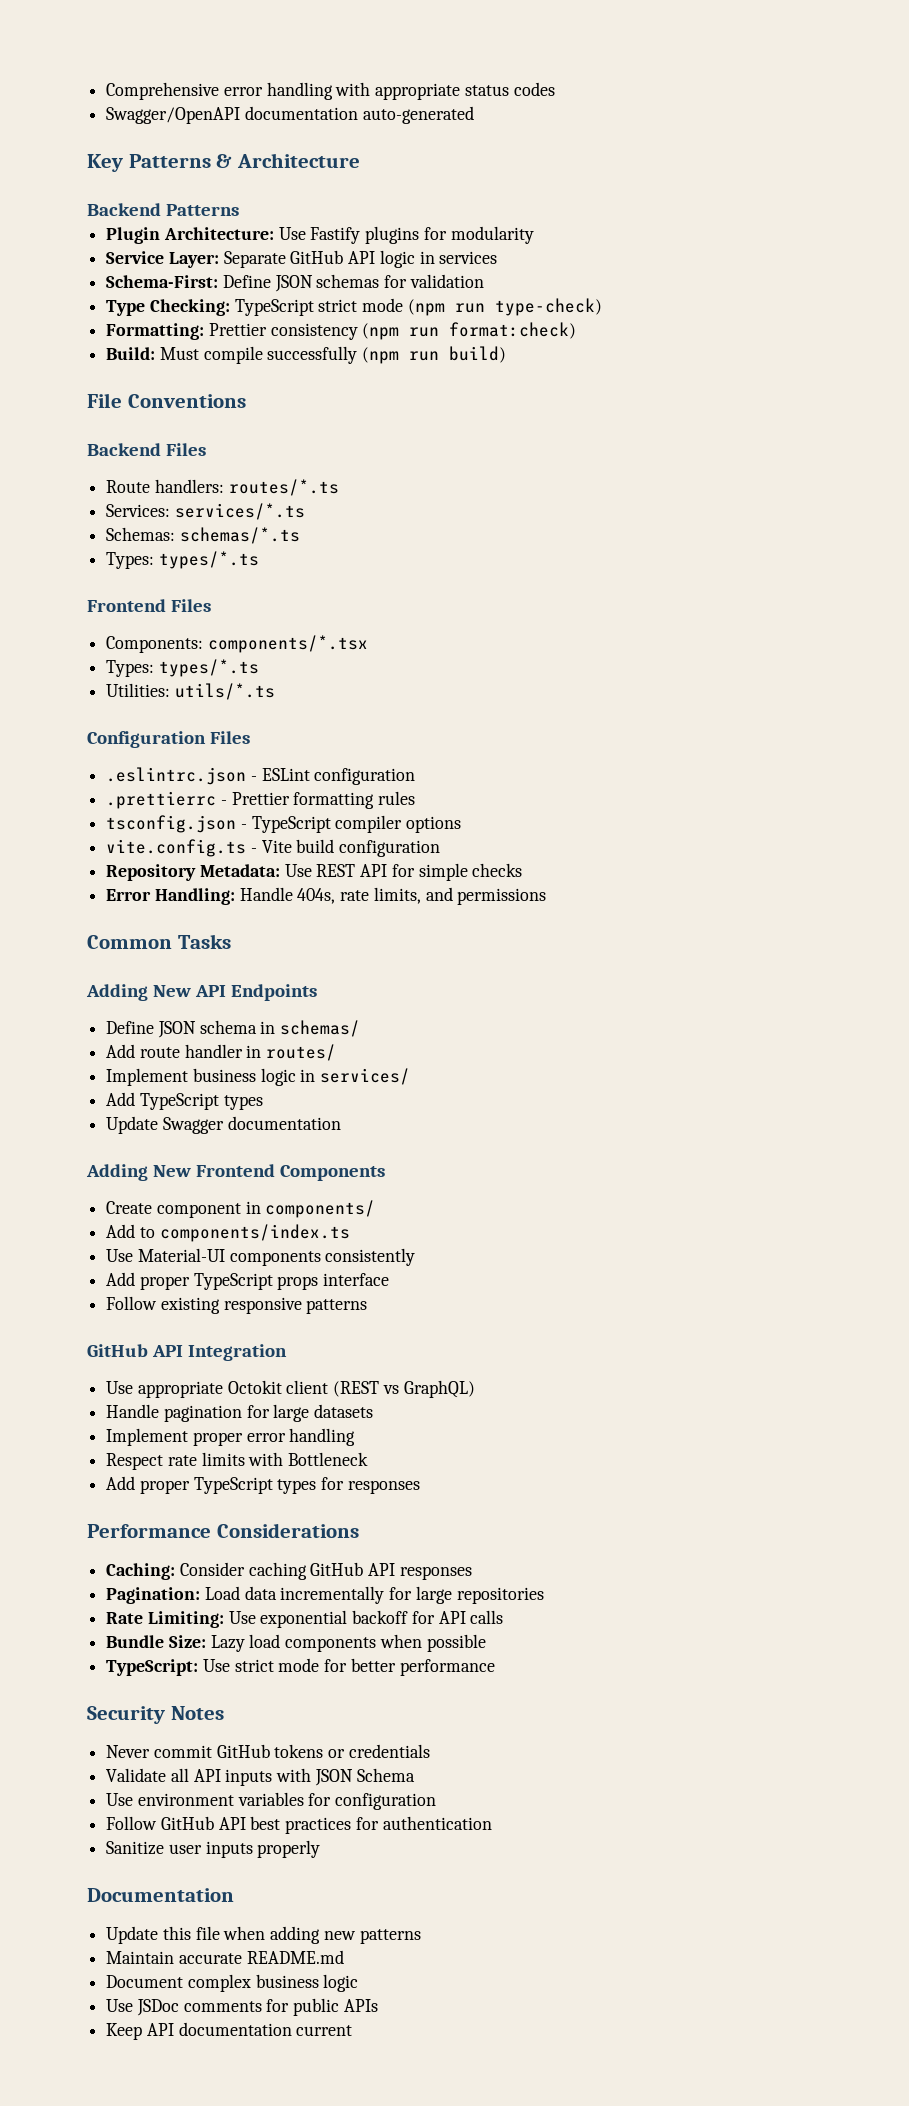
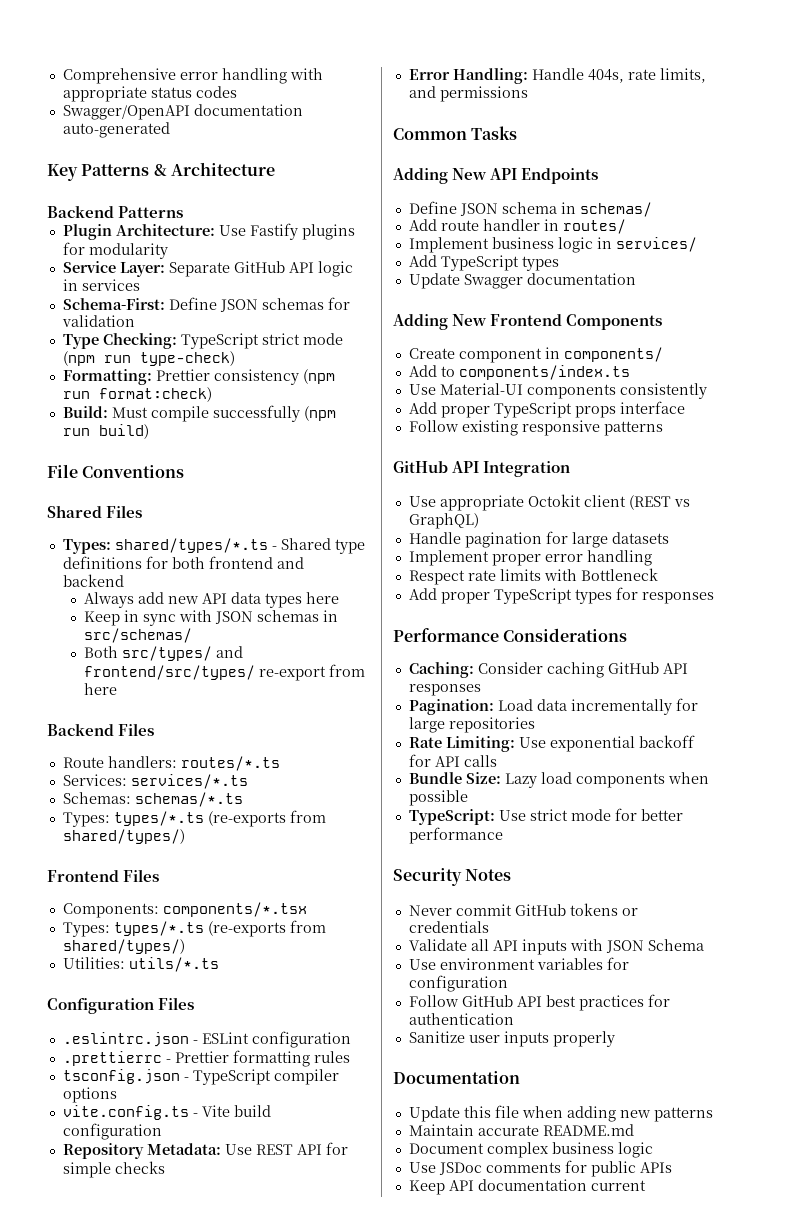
(246, 401) none -> [47,505,143,518] [62,538,365,554] [62,556,304,569] [62,574,124,587] [83,592,339,608] [83,610,338,626] [83,628,192,643] [83,646,243,661] [83,664,365,681] [83,683,117,695] // Shared Files // Types: shared/types/*.ts - Shared type definitions for both frontend and backend // Always add new API data types here // Keep in sync with JSON schemas in src/schemas/ // Both src/types/ and frontend/src/types/ re-export from here
(259, 560) none -> [207,810,326,827] [62,829,185,844] (re-exports from shared/types/)
(259, 668) none -> [207,920,326,937] [62,939,185,954] (re-exports from shared/types/)

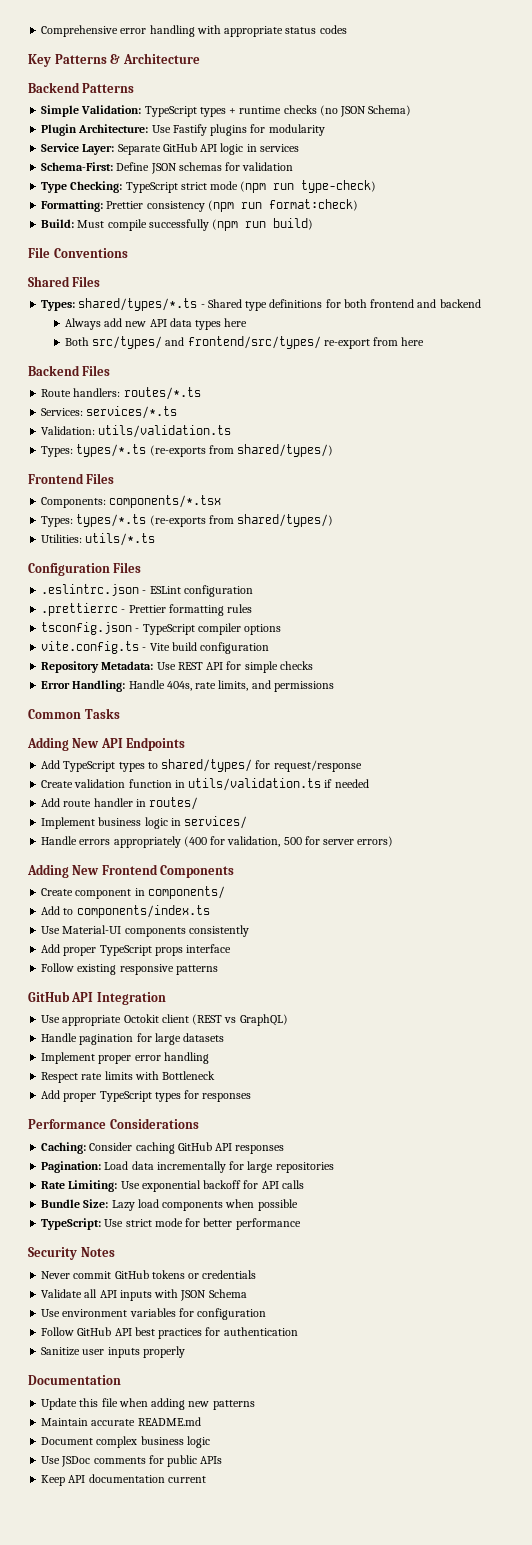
[62,104,303,120] [62,122,170,138] // Swagger/OpenAPI documentation auto-generated -> (347, 29) none
(184, 212) none -> [41,105,412,117] // Simple Validation: TypeScript types + runtime checks (no JSON Schema)
[83,610,338,626] [83,628,192,643] // Keep in sync with JSON schemas in src/schemas/ -> (248, 322) none
[62,792,243,807] Schemas: schemas/*.ts -> [41,425,232,438] Validation: utils/validation.ts
[408,201,652,217] Define JSON schema in schemas/ -> [41,759,362,772] [41,778,369,791] Add TypeScript types to shared/types/ for request/response // Create validation function in utils/validation.ts if needed
[408,255,559,271] [408,273,636,289] Add TypeScript types // Update Swagger documentation -> [41,836,394,848] Handle errors appropriately (400 for validation, 500 for server errors)

